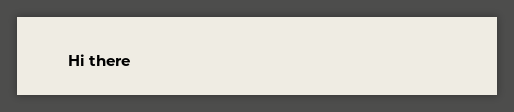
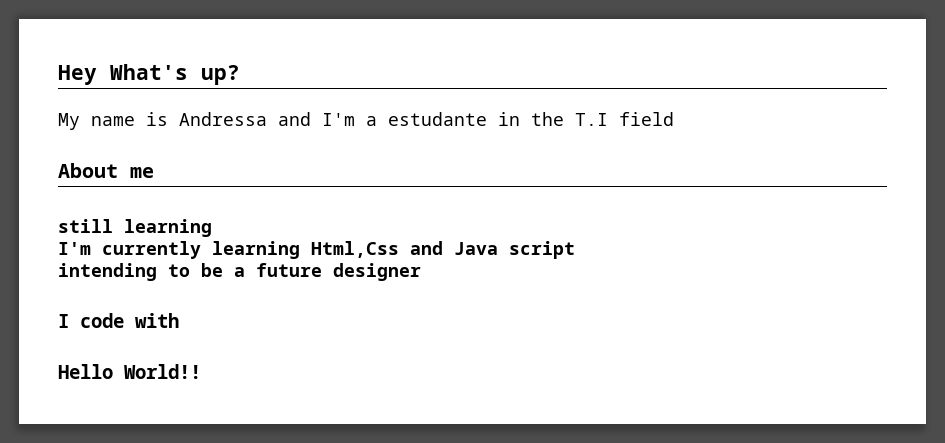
[68,54,131,66] Hi there -> [58,64,240,85] [58,112,674,130] [58,163,154,178] [58,219,212,237] [58,241,575,259] [58,263,421,281] [58,313,179,328] [58,364,201,379] Hey What's up? // My name is Andressa and I'm a estudante in the T.I field // About me // still learning // I'm currently learning Html,Css and Java script // intending to be a future designer // I code with // Hello World!!

